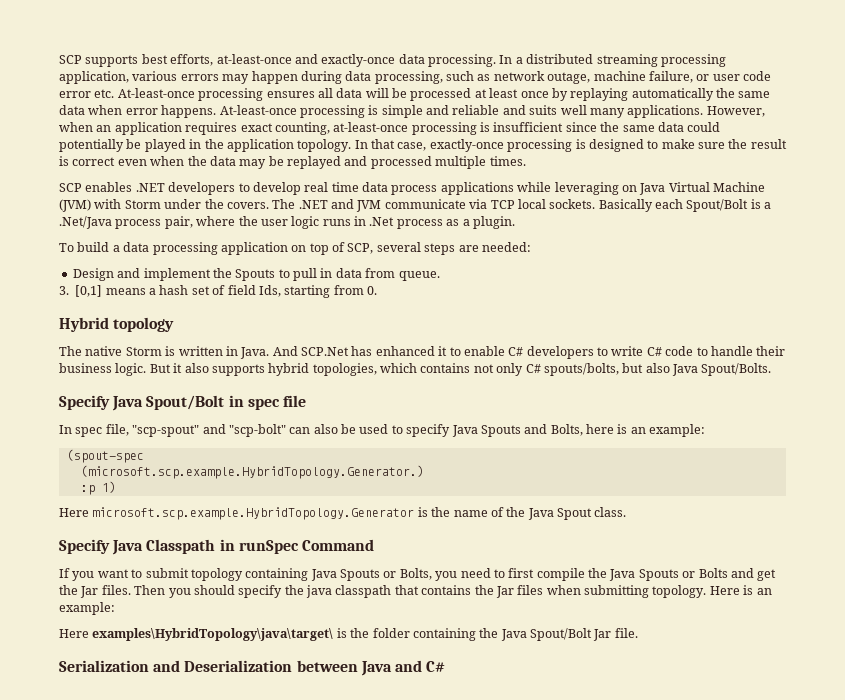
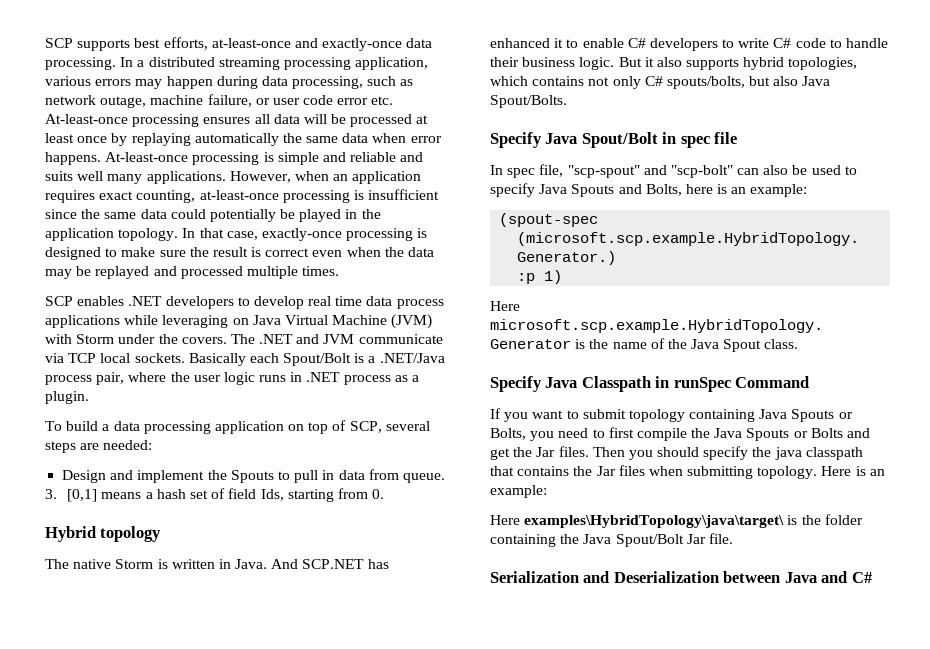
[59,216,112,229] .Net/Java -> [379,353,445,363] .NET/Java
[369,217,395,226] .Net -> [306,372,341,382] .NET
[301,347,349,356] SCP.Net -> [302,559,365,569] SCP.NET

